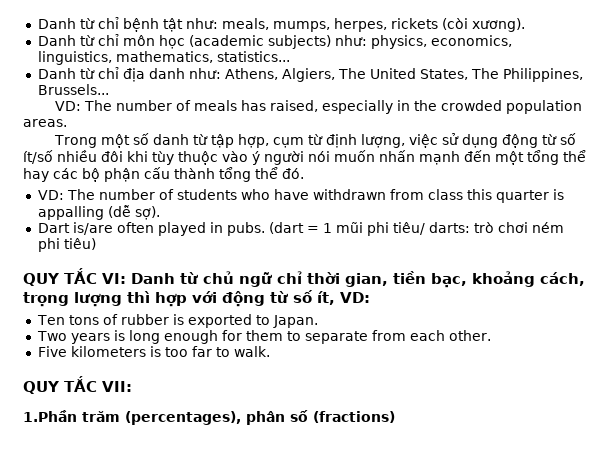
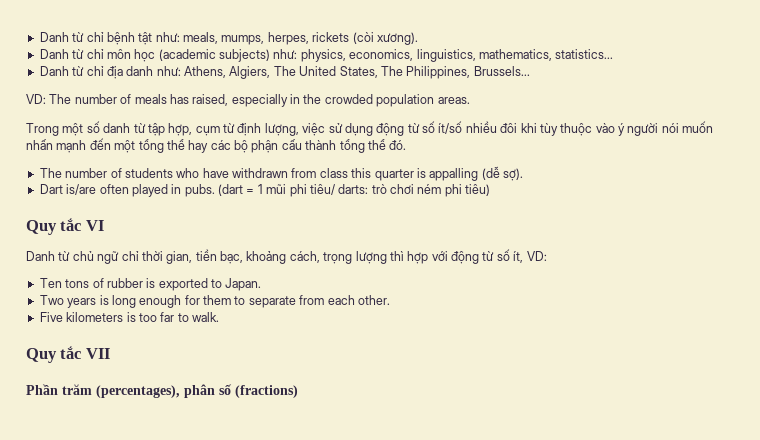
[37,190,64,200] VD: -> (407, 145) none
[23,268,126,286] QUY TẮC VI: -> [26,218,104,235] Quy tắc VI //
[23,376,132,394] [23,410,77,422] QUY TẮC VII: // 1.Phần -> [26,346,110,363] [26,384,58,395] Quy tắc VII // Phần

